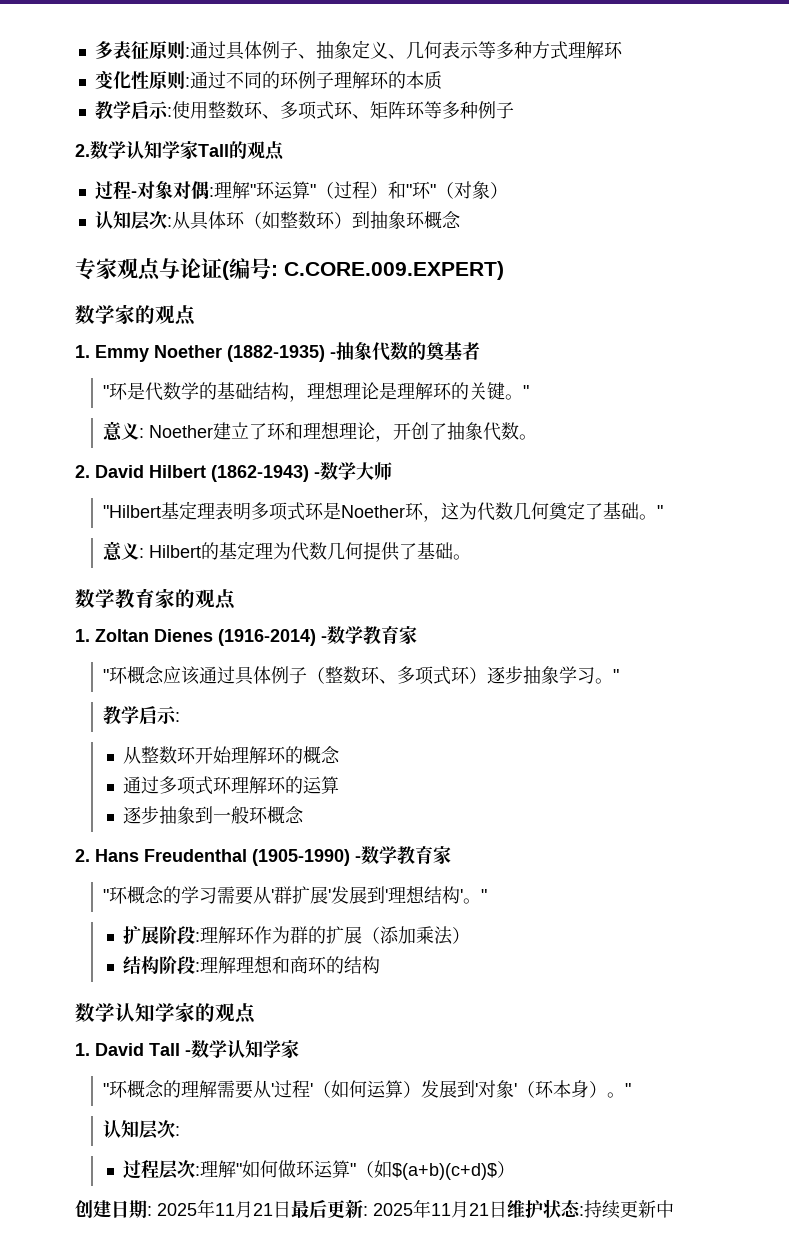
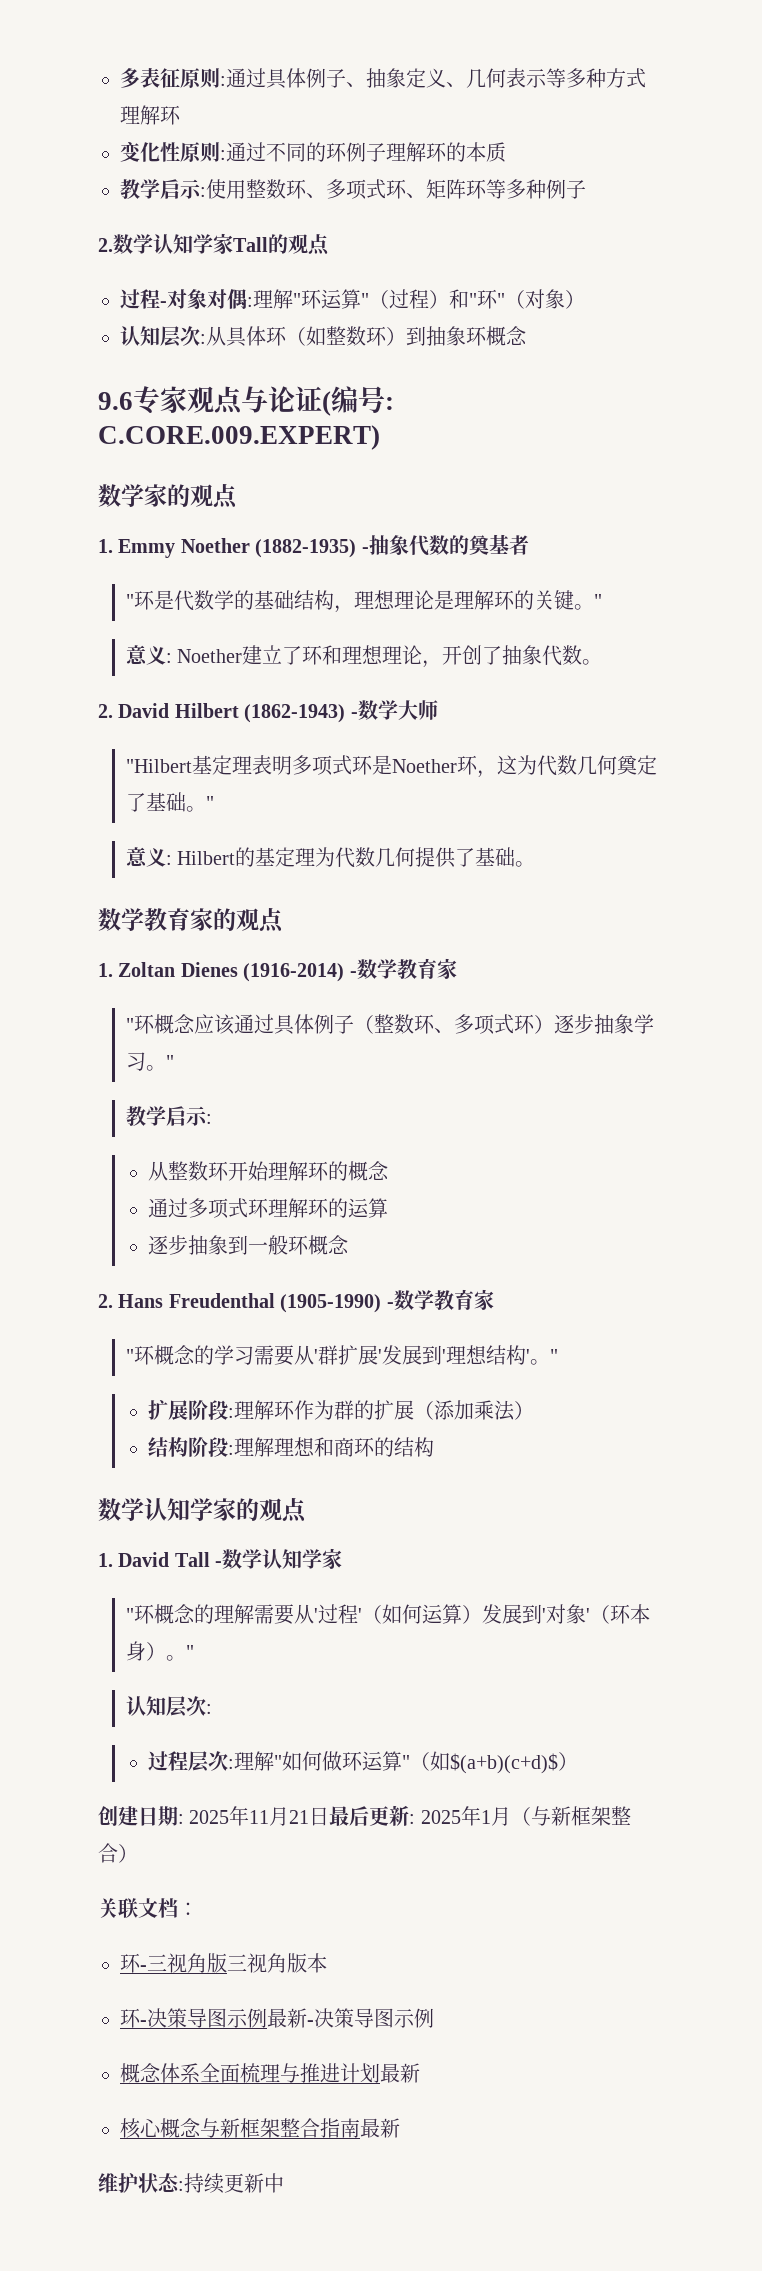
(461, 220) none -> [98,392,133,410] 9.6
[431,1201,507,1218] 11月21日 -> [480,1806,631,1826] [98,1843,138,1863] [98,1898,198,1918] [120,1953,327,1973] [120,2008,434,2028] [120,2063,420,2083] [120,2118,400,2139] 1月（与新框架整合） // 关联文档： // 环-三视角版三视角版本 // 环-决策导图示例最新-决策导图示例 // 概念体系全面梳理与推进计划最新 // 核心概念与新框架整合指南最新 //

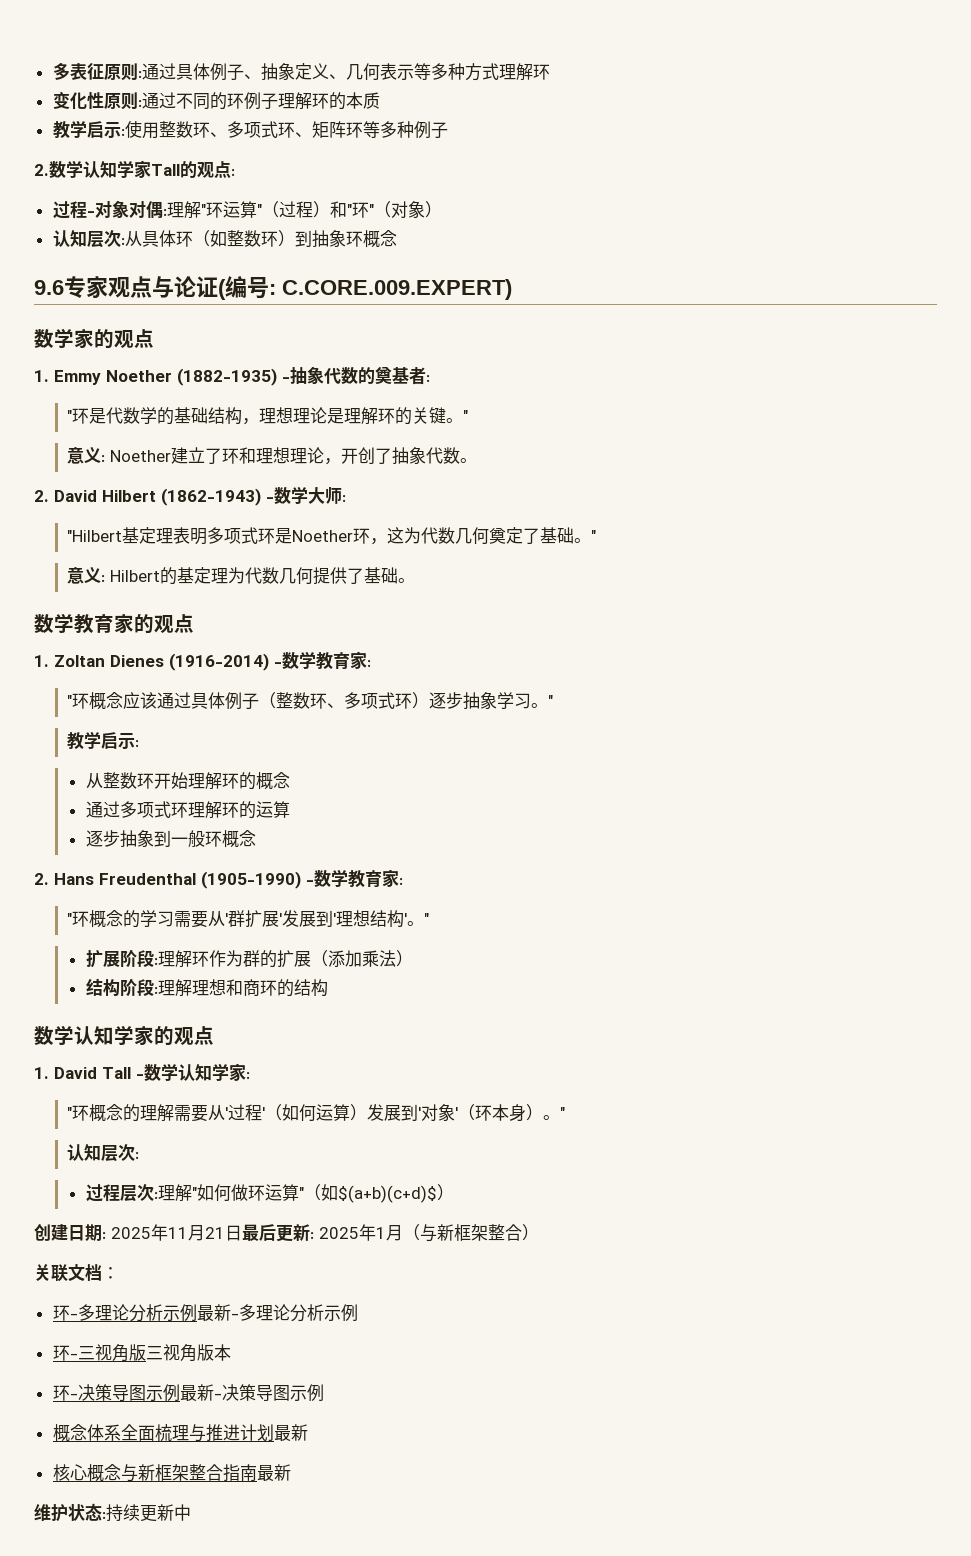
(330, 245) none -> [231,169,235,176] :
(529, 545) none -> [426,375,430,382] :
(438, 710) none -> [342,495,346,502] :
(457, 968) none -> [367,660,371,667] :
(494, 1299) none -> [399,878,403,885] :
(343, 1558) none -> [246,1072,250,1079] :
(198, 1909) none -> [52,1304,358,1322] // 环-多理论分析示例最新-多理论分析示例

